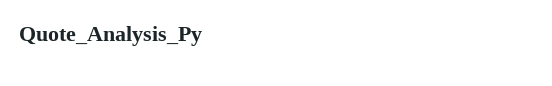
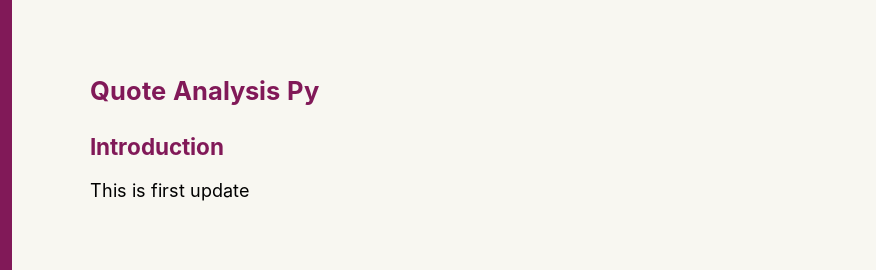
[19,26,202,46] Quote_Analysis_Py -> [90,80,319,105] [90,137,224,155] [90,183,250,201] Quote Analysis Py // Introduction // This is first update

